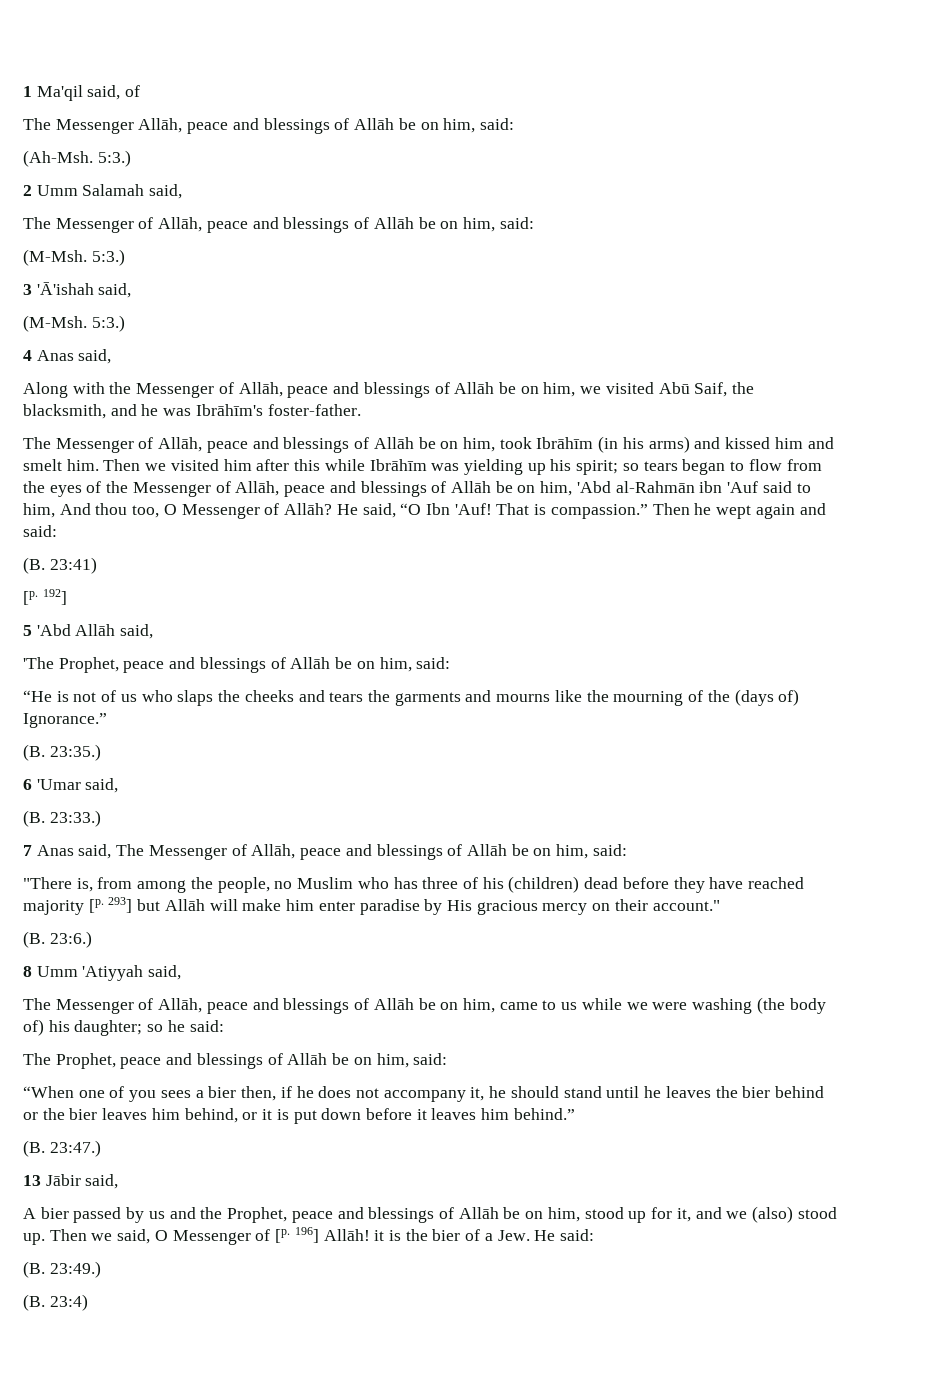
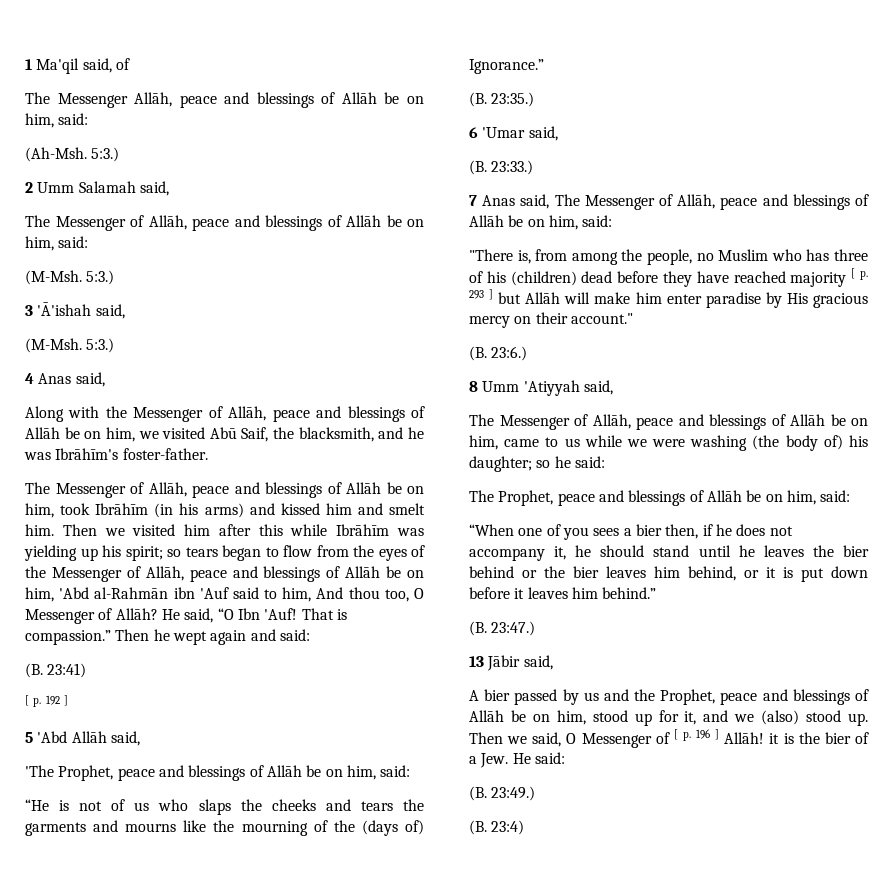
[23,589,67,605] [p. 192] -> [25,695,68,707] [ p. 192 ]
[88,897,133,913] [p. 293] -> [851,268,868,280] [469,289,494,300] [ p. 293 ]
[275,1227,319,1243] [p. 196] -> [673,729,720,741] [ p. 196 ]

